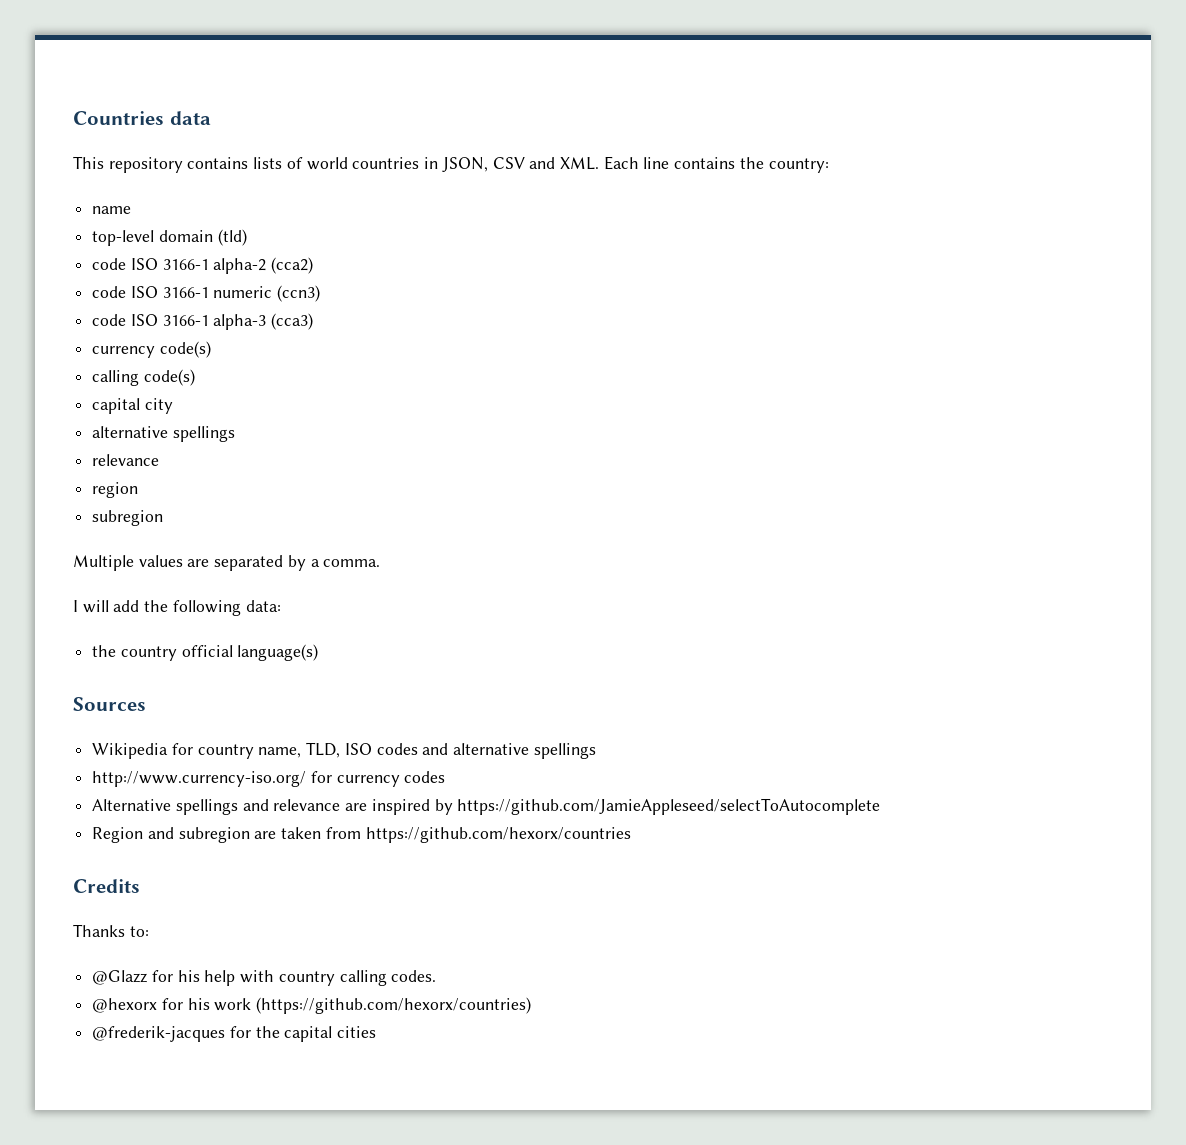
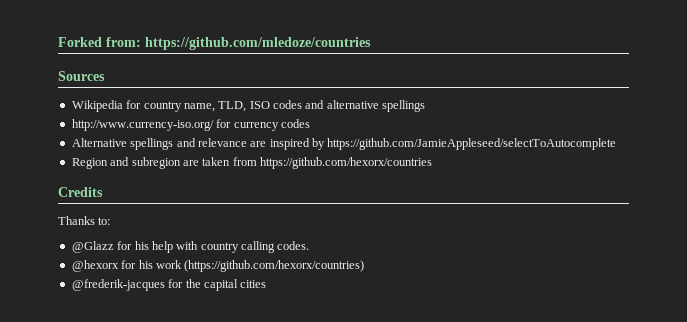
[73,111,211,125] [73,156,829,173] [92,206,132,214] [92,229,247,246] [92,257,314,274] [92,285,321,302] [92,313,314,330] [92,341,211,358] [92,369,195,386] [92,398,173,414] [92,426,235,442] [92,454,160,466] [92,482,139,498] [92,510,164,526] [73,555,381,571] [73,600,281,616] [92,644,319,661] Countries data // This repository contains lists of world countries in JSON, CSV and XML. Each line contains the country: // name // top-level domain (tld) // code ISO 3166-1 alpha-2 (cca2) // code ISO 3166-1 numeric (ccn3) // code ISO 3166-1 alpha-3 (cca3) // currency code(s) // calling code(s) // capital city // alternative spellings // relevance // region // subregion // Multiple values are separated by a comma. // I will add the following data: // the country official language(s) -> [58,37,371,50] Forked from: https://github.com/mledoze/countries

